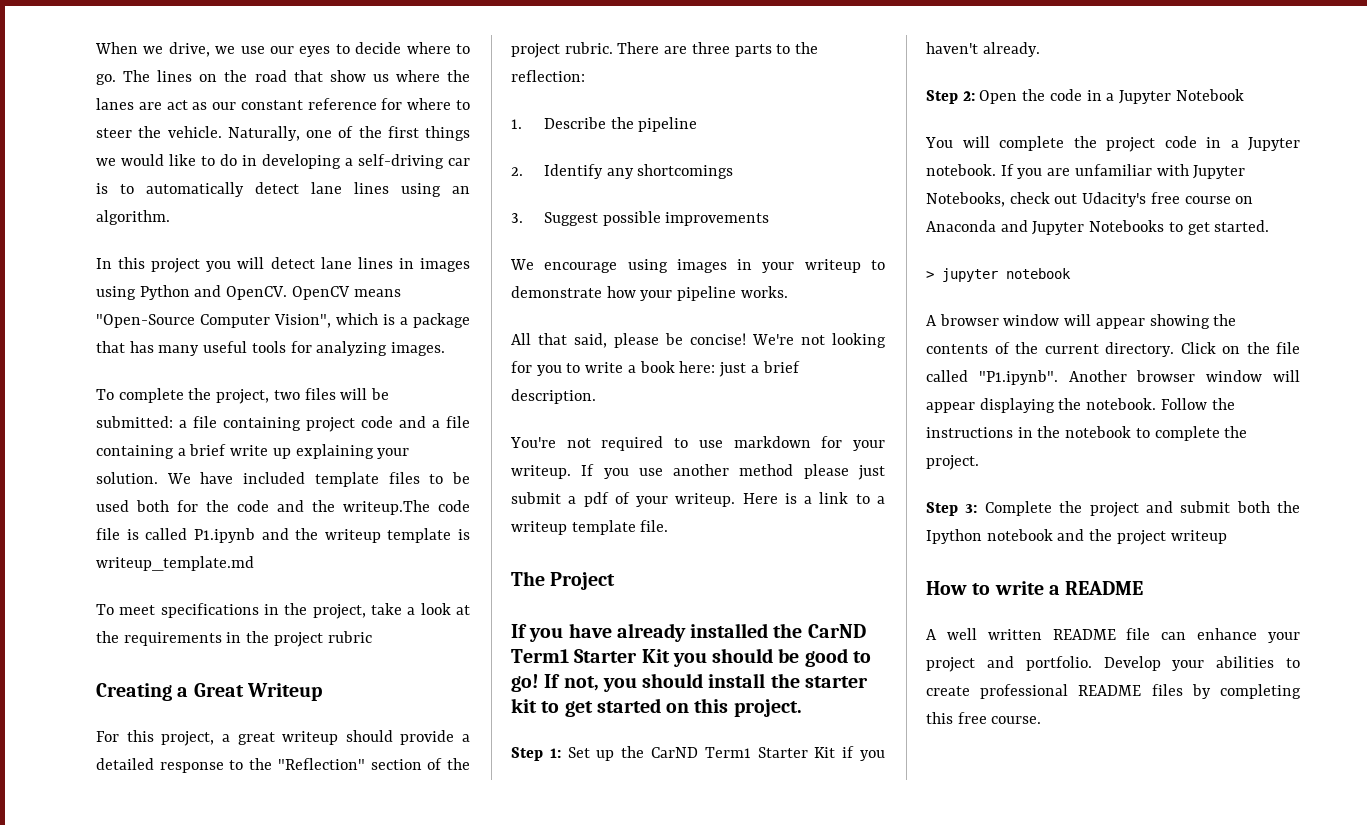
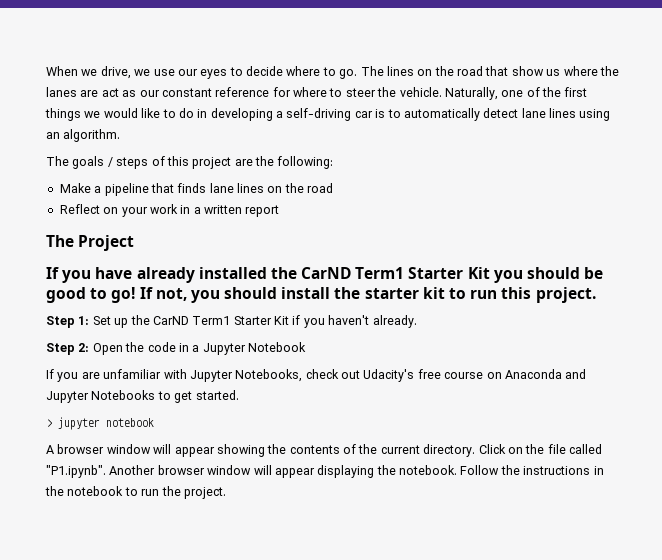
[96,257,470,273] [96,285,401,300] [96,313,470,328] [96,341,446,356] [96,388,390,404] [96,416,470,432] [96,444,410,459] [96,472,471,487] [96,500,470,515] [96,528,470,543] [96,556,254,571] [96,603,470,619] [96,631,372,647] [96,683,322,701] [96,730,470,746] [96,758,471,773] [511,42,819,58] [511,70,585,82] [511,117,698,132] [511,164,734,179] [511,211,770,226] [510,259,885,273] [511,286,788,301] [511,333,886,348] [511,361,800,377] [511,389,596,404] [510,436,885,451] [511,464,885,480] [511,492,885,507] [511,520,669,535] In this project you will detect lane lines in images using Python and OpenCV. OpenCV means "Open-Source Computer Vision", which is a package that has many useful tools for analyzing images. // To complete the project, two files will be submitted: a file containing project code and a file containing a brief write up explaining your solution. We have included template files to be used both for the code and the writeup.The code file is called P1.ipynb and the writeup template is writeup_template.md // To meet specifications in the project, take a look at the requirements in the project rubric // Creating a Great Writeup // For this project, a great writeup should provide a detailed response to the "Reflection" section of the project rubric. There are three parts to the reflection: // 1. Describe the pipeline // 2. Identify any shortcomings // 3. Suggest possible improvements // We encourage using images in your writeup to demonstrate how your pipeline works. // All that said, please be concise! We're not looking for you to write a book here: just a brief description. // You're not required to use markdown for your writeup. If you use another method please just submit a pdf of your writeup. Here is a link to a writeup template file. -> [46,156,334,169] [59,183,334,196] [59,204,280,217] The goals / steps of this project are the following: // Make a pipeline that finds lane lines on the road // Reflect on your work in a written report
[564,698,690,717] get started on -> [470,290,498,299] run
[925,136,1300,152] [926,164,996,176] You will complete the project code in a Jupyter notebook. -> (306, 347) none
[1154,426,1220,441] complete -> [141,489,160,496] run
[926,501,1300,517] [926,529,1227,545] [926,581,1144,595] [926,628,1300,643] [926,656,1300,672] [926,684,1301,699] [926,712,1042,724] // Step 3: Complete the project and submit both the Ipython notebook and the project writeup // How to write a README // A well written README file can enhance your project and portfolio. Develop your abilities to create professional README files by completing this free course. -> (226, 493) none

